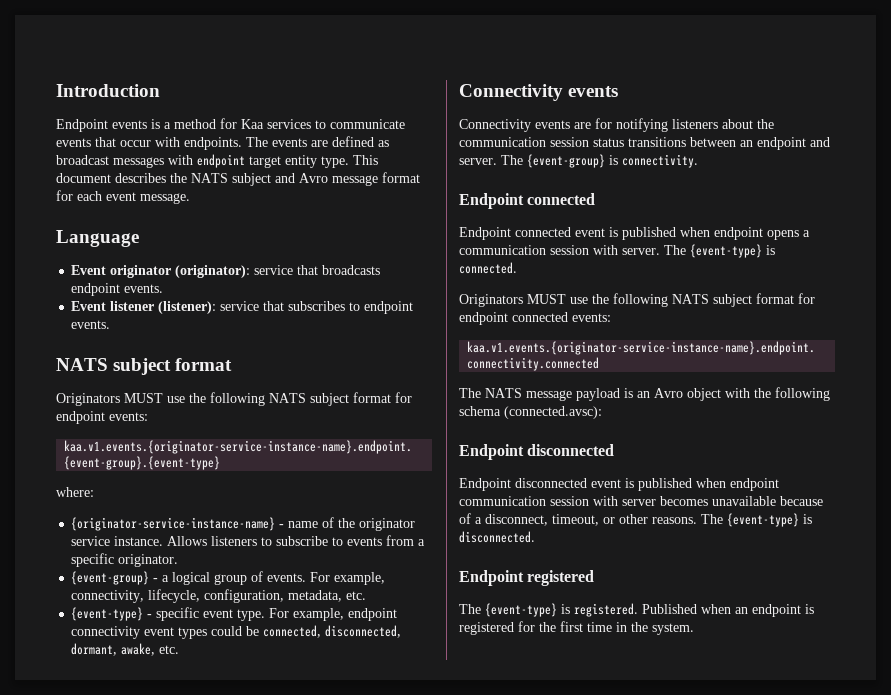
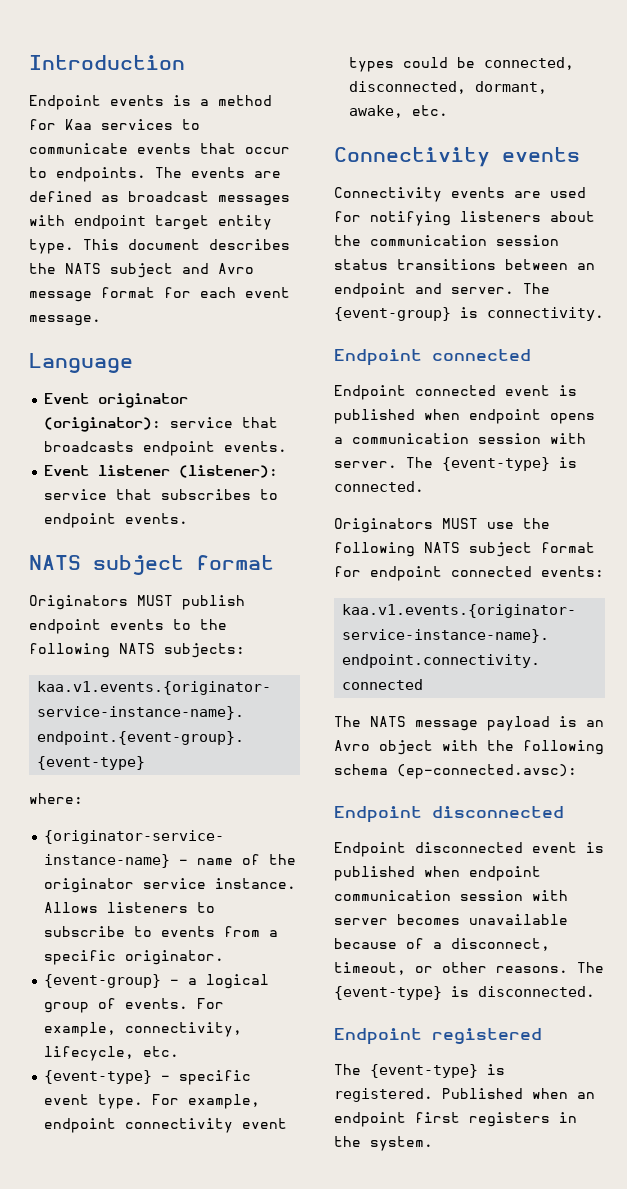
[155,137,180,147] with -> [29,167,47,178] to
[167,392,412,406] [56,411,148,424] use the following NATS subject format for endpoint events: -> [182,595,245,610] [29,619,227,634] [29,643,245,658] publish endpoint events to the following NATS subjects:
[204,589,343,603] configuration, metadata, -> (135, 1053) none
(591, 125) none -> [550,187,586,198] used
[504,406,602,419] (connected.avsc): -> [397,764,577,779] (ep-connected.avsc):
[805,604,814,614] [459,621,612,635] is registered for the first time -> [415,1112,550,1127] first registers

